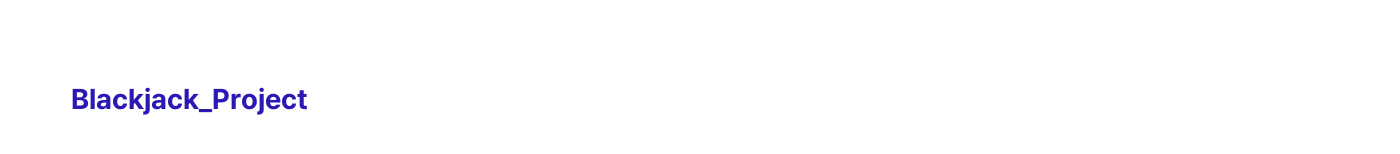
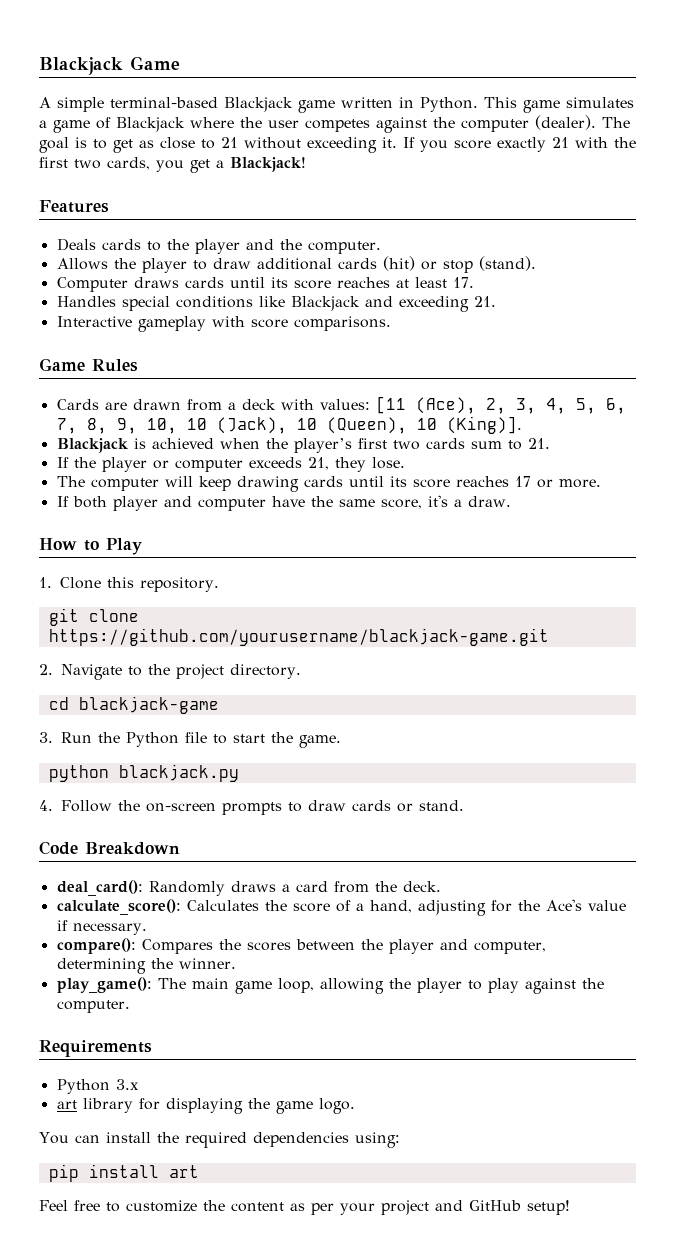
[71,87,308,115] Blackjack_Project -> [39,56,180,75] [39,97,634,113] [39,115,630,133] [39,137,636,153] [39,157,306,173] [39,200,109,213] [56,238,381,254] [56,256,536,273] [56,277,474,292] [56,296,496,312] [56,316,391,332] [39,358,138,372] [56,396,626,414] [56,416,522,434] [56,438,550,453] [56,457,405,472] [56,476,601,492] [56,495,511,511] [39,538,142,555] [39,577,219,592] [48,608,139,626] [48,628,549,646] [39,664,301,680] [48,696,219,714] [39,732,341,748] [48,764,239,782] [39,800,464,815] [39,841,180,855] [56,880,441,896] [56,899,626,916] [56,920,147,935] [56,938,546,954] [56,958,236,974] [56,977,604,994] [56,1000,130,1013] [39,1040,152,1057] [56,1079,139,1094] [56,1098,355,1114] [39,1132,400,1148] [48,1164,199,1182] [39,1200,570,1215] Blackjack Game // A simple terminal-based Blackjack game written in Python. This game simulates a game of Blackjack where the user competes against the computer (dealer). The goal is to get as close to 21 without exceeding it. If you score exactly 21 with the first two cards, you get a Blackjack! // Features // Deals cards to the player and the computer. // Allows the player to draw additional cards (hit) or stop (stand). // Computer draws cards until its score reaches at least 17. // Handles special conditions like Blackjack and exceeding 21. // Interactive gameplay with score comparisons. // Game Rules // Cards are drawn from a deck with values: [11 (Ace), 2, 3, 4, 5, 6, 7, 8, 9, 10, 10 (Jack), 10 (Queen), 10 (King)]. // Blackjack is achieved when the player’s first two cards sum to 21. // If the player or computer exceeds 21, they lose. // The computer will keep drawing cards until its score reaches 17 or more. // If both player and computer have the same score, it's a draw. // How to Play // 1. Clone this repository. // git clone https://github.com/yourusername/blackjack-game.git // 2. Navigate to the project directory. // cd blackjack-game // 3. Run the Python file to start the game. // python blackjack.py // 4. Follow the on-screen prompts to draw cards or stand. // Code Breakdown // deal_card(): Randomly draws a card from the deck. // calculate_score(): Calculates the score of a hand, adjusting for the Ace's value if necessary. // compare(): Compares the scores between the player and computer, determining the winner. // play_game(): The main game loop, allowing the player to play against the computer. // Requirements // Python 3.x // art library for displaying the game logo. // You can install the required dependencies using: // pip install art // Feel free to customize the content as per your project and GitHub setup!

